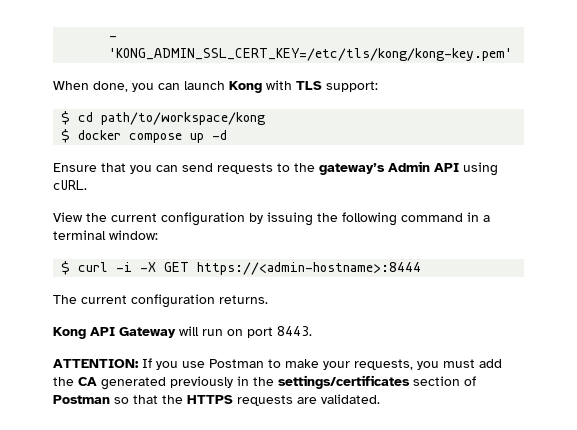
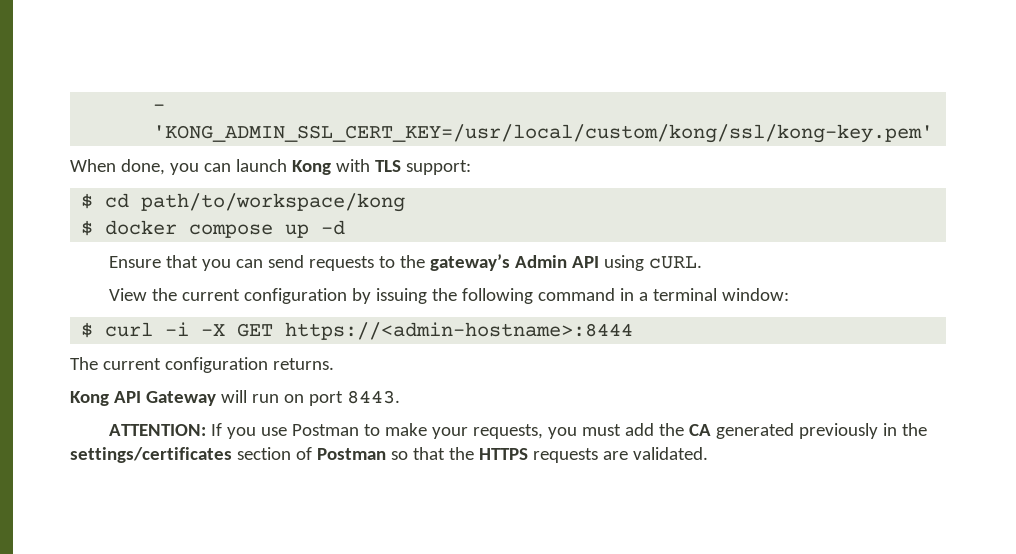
[109,48,513,61] 'KONG_ADMIN_SSL_CERT_KEY=/etc/tls/kong/kong-key.pem' -> [153,124,934,143] 'KONG_ADMIN_SSL_CERT_KEY=/usr/local/custom/kong/ssl/kong-key.pem'

